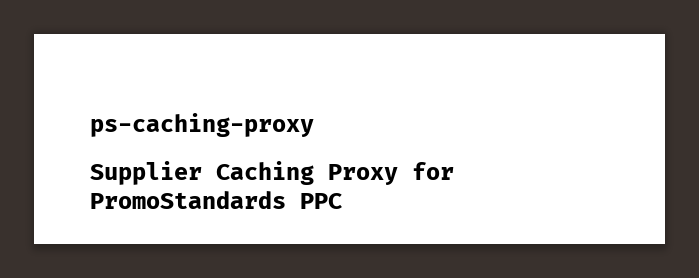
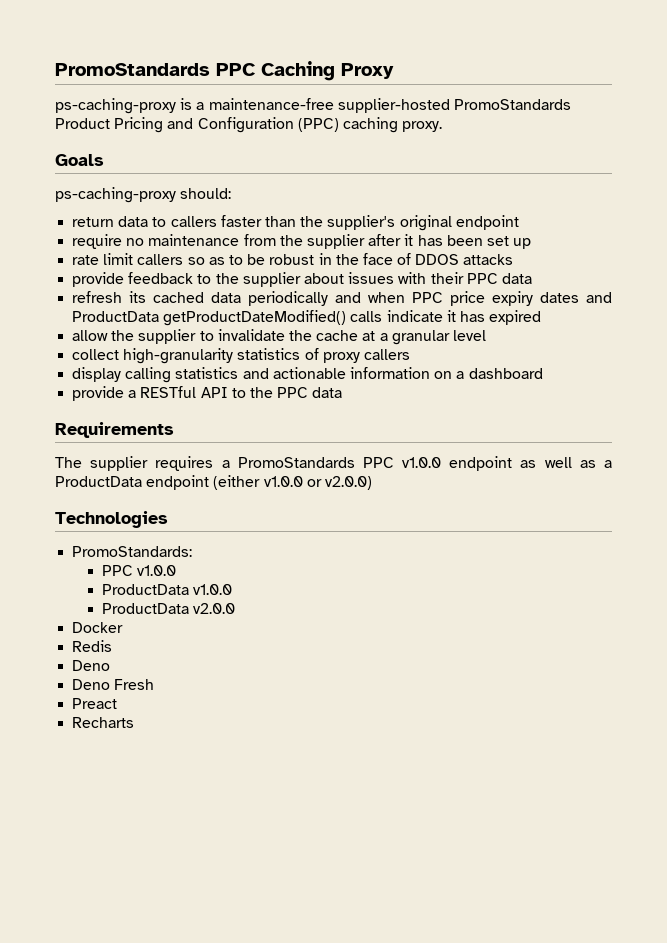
[90,113,314,137] [90,161,202,185] ps-caching-proxy // Supplier -> [55,63,256,76] PromoStandards PPC
[412,162,454,180] [90,191,342,209] for PromoStandards PPC -> [55,98,571,114] [55,117,443,133] [55,154,104,166] [55,187,232,203] [72,215,519,231] [72,234,532,249] [72,253,514,265] [72,272,532,287] [72,291,612,306] [72,310,542,326] [72,329,486,345] [72,348,410,364] [72,367,543,383] [72,386,343,401] [55,422,174,438] [55,456,612,471] [55,475,372,490] [55,511,168,528] [72,546,193,557] [101,565,176,576] [101,584,232,595] [101,603,235,614] [72,622,124,633] [72,640,113,652] [72,660,111,671] [72,679,155,690] [72,698,118,709] [72,717,135,728] // ps-caching-proxy is a maintenance-free supplier-hosted PromoStandards Product Pricing and Configuration (PPC) caching proxy. // Goals // ps-caching-proxy should: // return data to callers faster than the supplier's original endpoint // require no maintenance from the supplier after it has been set up // rate limit callers so as to be robust in the face of DDOS attacks // provide feedback to the supplier about issues with their PPC data // refresh its cached data periodically and when PPC price expiry dates and ProductData getProductDateModified() calls indicate it has expired // allow the supplier to invalidate the cache at a granular level // collect high-granularity statistics of proxy callers // display calling statistics and actionable information on a dashboard // provide a RESTful API to the PPC data // Requirements // The supplier requires a PromoStandards PPC v1.0.0 endpoint as well as a ProductData endpoint (either v1.0.0 or v2.0.0) // Technologies // PromoStandards: // PPC v1.0.0 // ProductData v1.0.0 // ProductData v2.0.0 // Docker // Redis // Deno // Deno Fresh // Preact // Recharts

